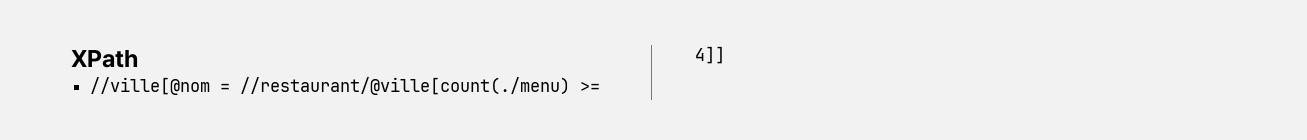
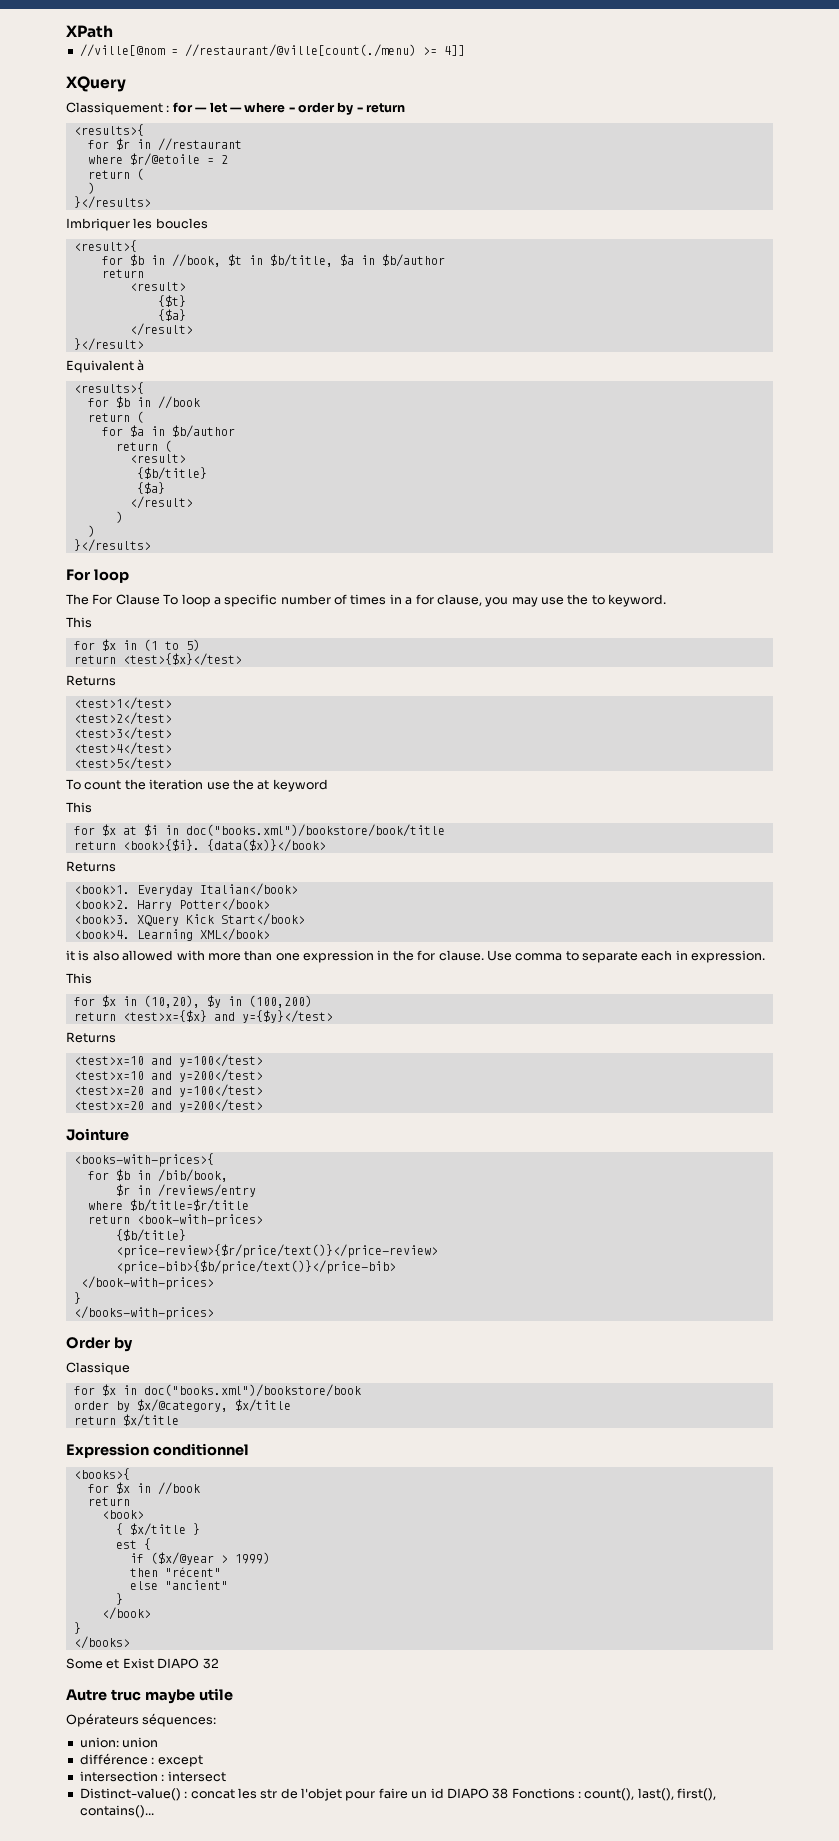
(725, 55) none -> [66,76,126,92] [66,102,406,115] [73,124,144,136] [87,138,242,151] [87,153,228,166] [87,168,144,180] [87,182,95,194] [73,196,151,209] [66,218,208,231] [73,240,137,252] [101,254,445,267] [101,269,144,278] [129,282,186,291] [157,295,186,307] [157,309,186,321] [129,323,193,336] [73,338,144,351] [66,359,145,373] [73,382,144,394] [87,396,200,409] [87,411,144,423] [101,425,235,438] [115,440,172,452] [129,454,186,463] [136,467,207,480] [136,482,165,494] [129,496,193,509] [115,511,123,523] [87,525,95,537] [73,539,151,552] [66,569,129,583] [66,594,667,607] [66,617,92,628] [73,639,200,651] [73,653,242,666] [66,675,116,686] [73,697,172,710] [73,712,172,725] [73,727,172,740] [73,742,172,755] [73,757,172,770] [66,779,328,792] [66,802,92,813] [73,824,445,837] [73,839,326,852] [66,861,116,872] [73,883,298,896] [73,898,270,911] [73,913,305,926] [73,928,270,941] [66,950,766,963] [66,973,92,984] [73,995,312,1008] [73,1010,333,1023] [66,1032,116,1043] [73,1054,263,1067] [73,1069,263,1082] [73,1084,263,1097] [73,1099,263,1112] [66,1128,129,1141] [73,1153,214,1167] [87,1169,228,1182] [115,1184,256,1197] [87,1199,249,1212] [87,1214,263,1227] [115,1229,186,1242] [115,1244,438,1258] [115,1260,396,1274] [80,1276,214,1290] [73,1292,81,1304] [73,1306,214,1320] [66,1337,133,1352] [66,1362,130,1375] [73,1384,361,1397] [73,1399,291,1412] [73,1414,179,1427] [66,1443,249,1458] [73,1468,130,1480] [87,1482,200,1495] [87,1497,130,1506] [101,1510,144,1519] [115,1523,200,1536] [115,1538,151,1550] [129,1552,270,1565] [129,1567,221,1577] [129,1580,228,1590] [115,1593,123,1605] [101,1607,151,1620] [73,1622,81,1634] [73,1636,130,1649] [66,1658,219,1669] [66,1688,233,1704] [66,1713,217,1727] [79,1737,159,1748] [79,1753,203,1767] [79,1771,226,1782] [79,1788,717,1801] [79,1805,154,1818] // XQuery // Classiquement : for — let — where - order by - return // <results>{ // for $r in //restaurant // where $r/@etoile = 2 // return ( // ) // }</results> // Imbriquer les boucles // <result>{ // for $b in //book, $t in $b/title, $a in $b/author // return // <result> // {$t} // {$a} // </result> // }</result> // Equivalent à // <results>{ // for $b in //book // return ( // for $a in $b/author // return ( // <result> // {$b/title} // {$a} // </result> // ) // ) // }</results> // For loop // The For Clause To loop a specific number of times in a for clause, you may use the to keyword. // This // for $x in (1 to 5) // return <test>{$x}</test> // Returns // <test>1</test> // <test>2</test> // <test>3</test> // <test>4</test> // <test>5</test> // To count the iteration use the at keyword // This // for $x at $i in doc("books.xml")/bookstore/book/title // return <book>{$i}. {data($x)}</book> // Returns // <book>1. Everyday Italian</book> // <book>2. Harry Potter</book> // <book>3. XQuery Kick Start</book> // <book>4. Learning XML</book> // it is also allowed with more than one expression in the for clause. Use comma to separate each in expression. // This // for $x in (10,20), $y in (100,200) // return <test>x={$x} and y={$y}</test> // Returns // <test>x=10 and y=100</test> // <test>x=10 and y=200</test> // <test>x=20 and y=100</test> // <test>x=20 and y=200</test> // Jointure // <books-with-prices>{ // for $b in /bib/book, // $r in /reviews/entry // where $b/title=$r/title // return <book-with-prices> // {$b/title} // <price-review>{$r/price/text()}</price-review> // <price-bib>{$b/price/text()}</price-bib> // </book-with-prices> // } // </books-with-prices> // Order by // Classique // for $x in doc("books.xml")/bookstore/book // order by $x/@category, $x/title // return $x/title // Expression conditionnel // <books>{ // for $x in //book // return // <book> // { $x/title } // est { // if ($x/@year > 1999) // then "récent" // else "ancient" // } // </book> // } // </books> // Some et Exist DIAPO 32 // Autre truc maybe utile // Opérateurs séquences: // union: union // différence : except // intersection : intersect // Distinct-value() : concat les str de l'objet pour faire un id DIAPO 38 Fonctions : count(), last(), first(), contains()...

